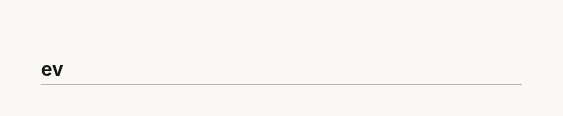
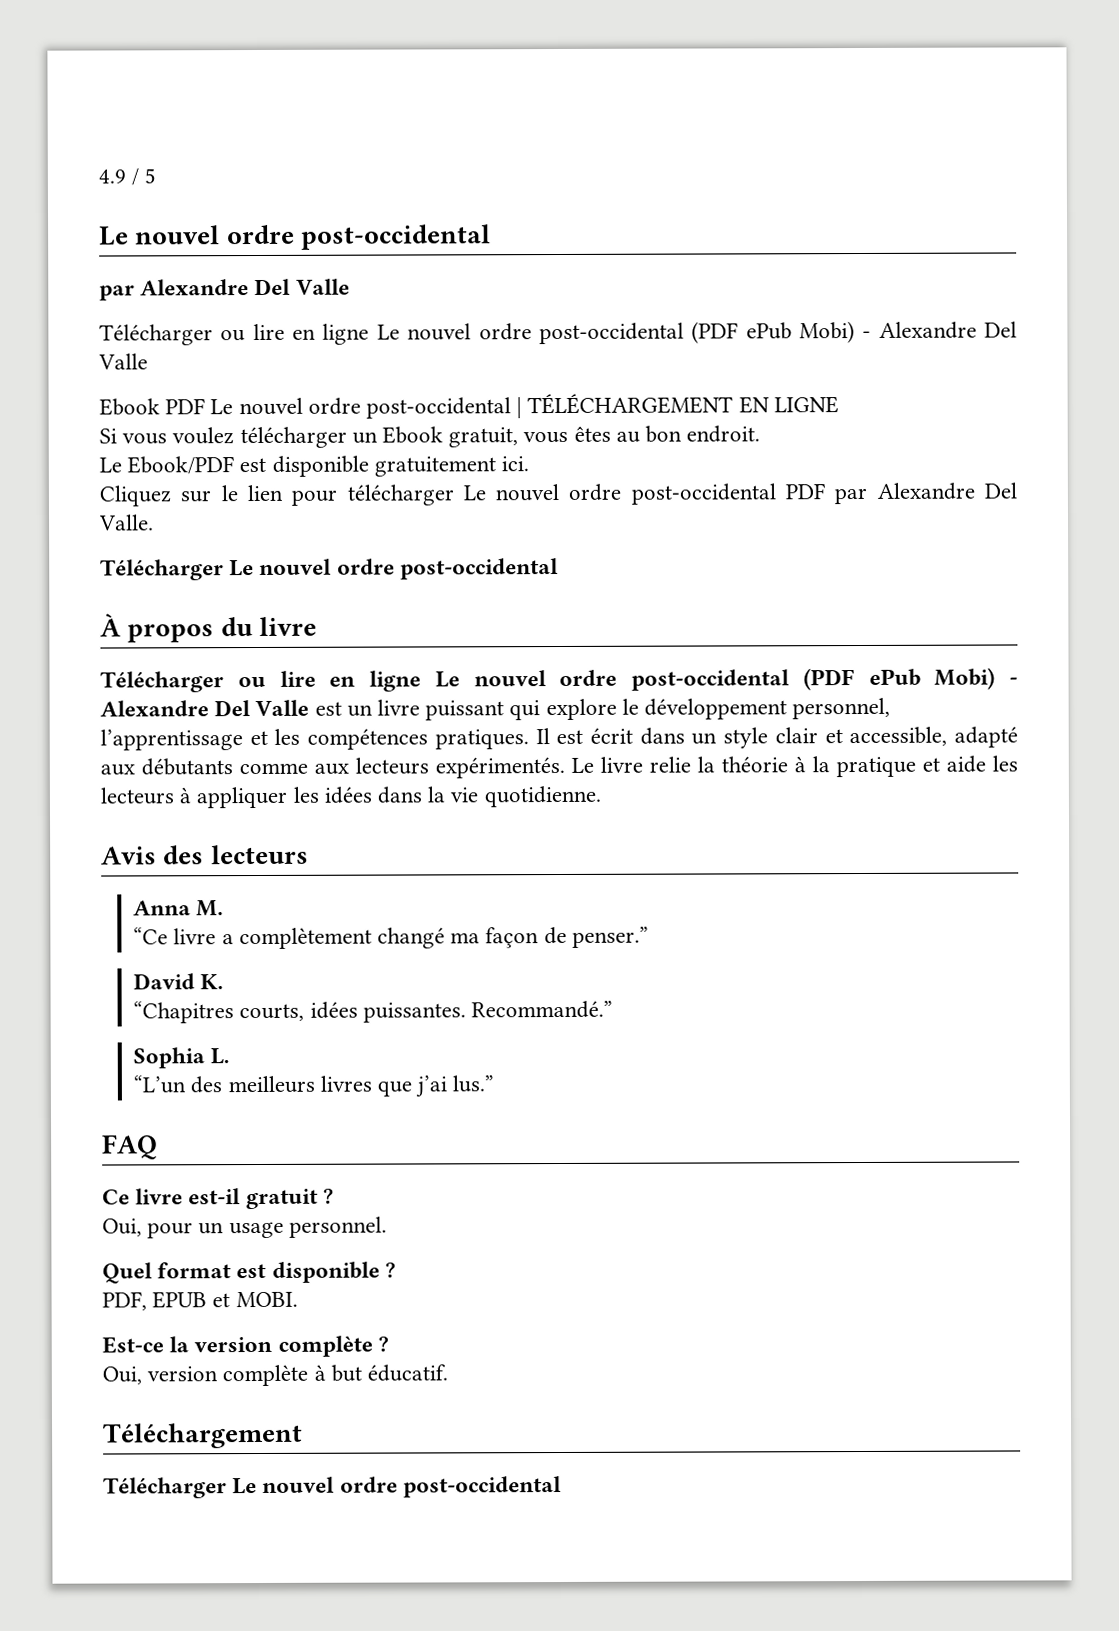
[41,65,64,76] ev -> [98,168,157,186] [99,224,491,250] [99,278,350,301] [99,321,1018,346] [98,353,148,370] [99,393,839,419] [99,425,761,449] [99,455,530,477] [99,482,1017,507] [98,514,154,531] [100,558,559,581] [100,613,317,643] [100,667,1018,693] [100,697,891,721] [100,726,1018,751] [100,755,1018,779] [100,785,601,809] [101,844,309,865] [133,900,225,917] [133,926,649,950] [133,973,225,990] [133,1000,614,1024] [133,1047,231,1069] [133,1075,495,1098] [102,1134,158,1160] [102,1188,334,1210] [102,1216,387,1239] [102,1261,396,1284] [102,1291,298,1311] [102,1335,389,1357] [102,1364,449,1387] [103,1422,303,1449] [103,1475,562,1499] 4.9 / 5 // Le nouvel ordre post-occidental // par Alexandre Del Valle // Télécharger ou lire en ligne Le nouvel ordre post-occidental (PDF ePub Mobi) - Alexandre Del Valle // Ebook PDF Le nouvel ordre post-occidental | TÉLÉCHARGEMENT EN LIGNE // Si vous voulez télécharger un Ebook gratuit, vous êtes au bon endroit. // Le Ebook/PDF est disponible gratuitement ici. // Cliquez sur le lien pour télécharger Le nouvel ordre post-occidental PDF par Alexandre Del Valle. // Télécharger Le nouvel ordre post-occidental // À propos du livre // Télécharger ou lire en ligne Le nouvel ordre post-occidental (PDF ePub Mobi) - Alexandre Del Valle est un livre puissant qui explore le développement personnel, l’apprentissage et les compétences pratiques. Il est écrit dans un style clair et accessible, adapté aux débutants comme aux lecteurs expérimentés. Le livre relie la théorie à la pratique et aide les lecteurs à appliquer les idées dans la vie quotidienne. // Avis des lecteurs // Anna M. // “Ce livre a complètement changé ma façon de penser.” // David K. // “Chapitres courts, idées puissantes. Recommandé.” // Sophia L. // “L’un des meilleurs livres que j’ai lus.” // FAQ // Ce livre est-il gratuit ? // Oui, pour un usage personnel. // Quel format est disponible ? // PDF, EPUB et MOBI. // Est-ce la version complète ? // Oui, version complète à but éducatif. // Téléchargement // Télécharger Le nouvel ordre post-occidental

